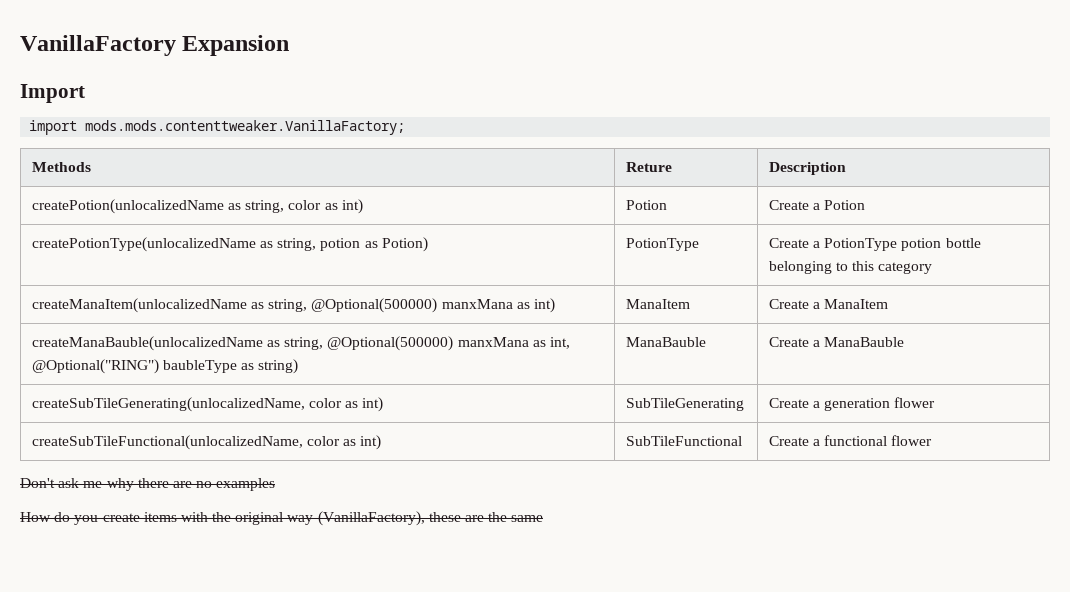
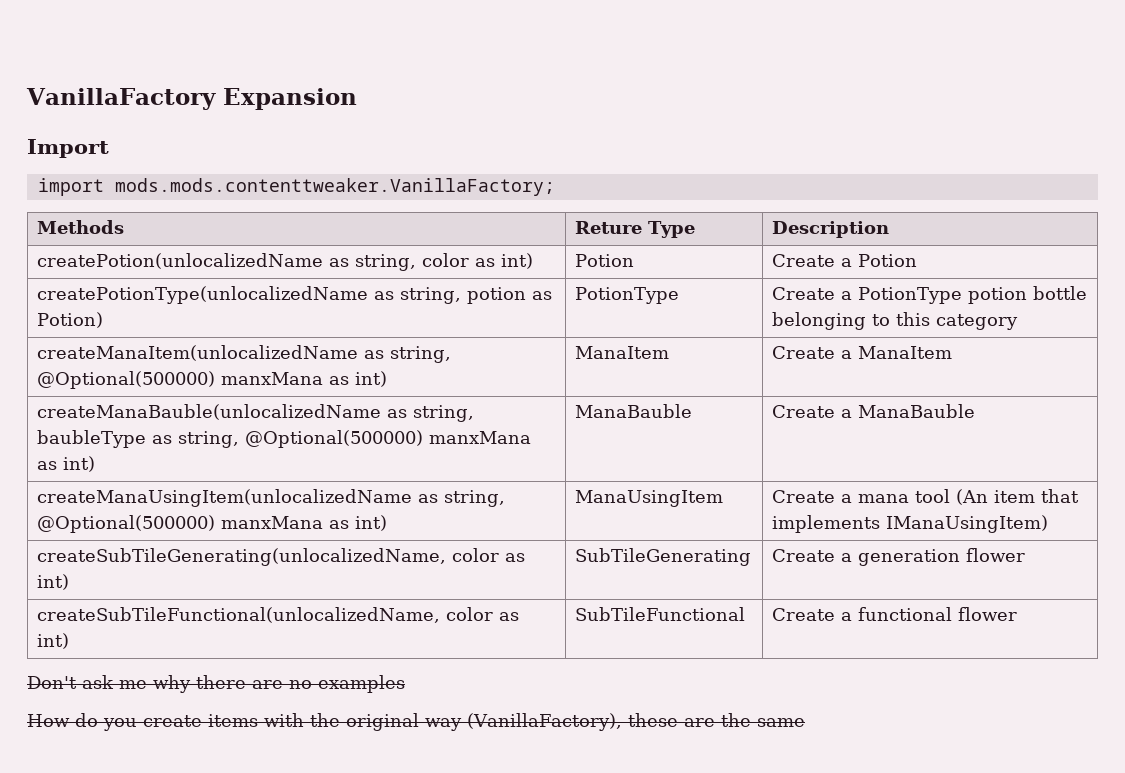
(672, 167) none -> [648,221,696,238] Type
[327,336,570,351] [31,359,299,374] [625,337,706,347] [768,337,905,347] @Optional(500000) manxMana as int, @Optional("RING") baubleType as string) | ManaBauble | Create a ManaBauble -> [37,430,532,448] [37,456,96,472] [575,404,693,418] [772,404,976,418] [37,489,506,507] [37,515,388,533] [575,490,724,507] [772,489,1080,505] [772,515,1049,533] baubleType as string, @Optional(500000) manxMana as int) | ManaBauble | Create a ManaBauble // createManaUsingItem(unlocalizedName as string, @Optional(500000) manxMana as int) | ManaUsingItem | Create a mana tool (An item that implements IManaUsingItem)

